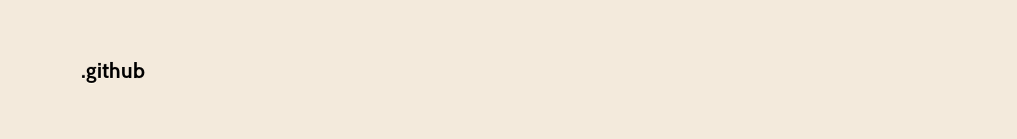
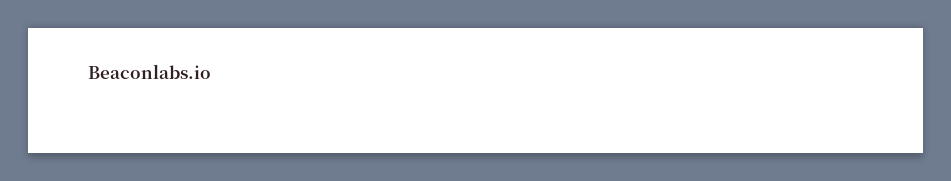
[80,61,146,84] .github -> [88,64,211,79] Beaconlabs.io

